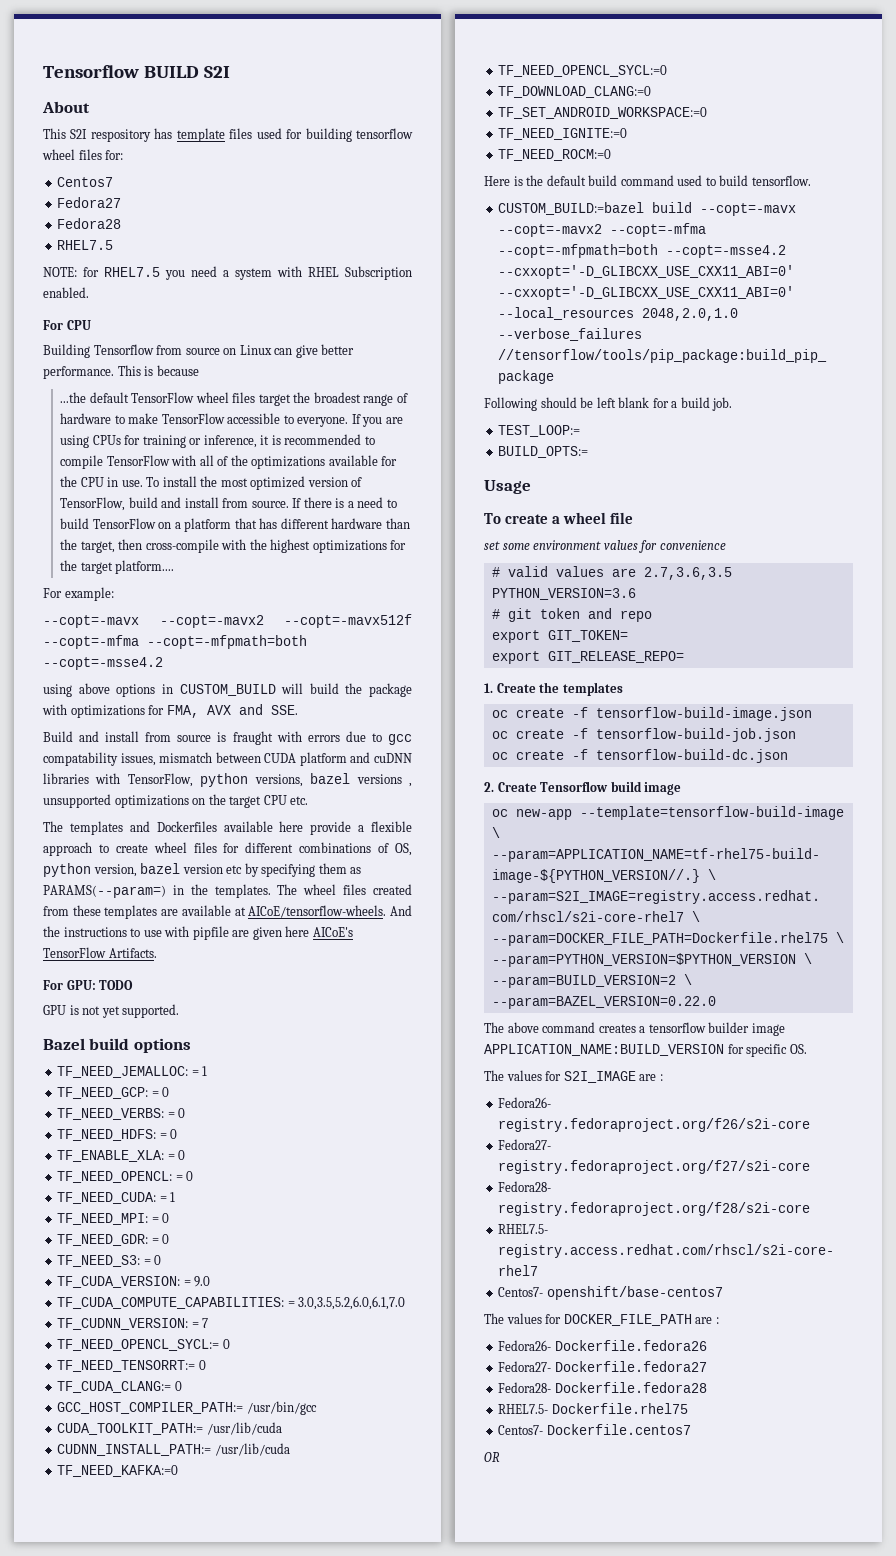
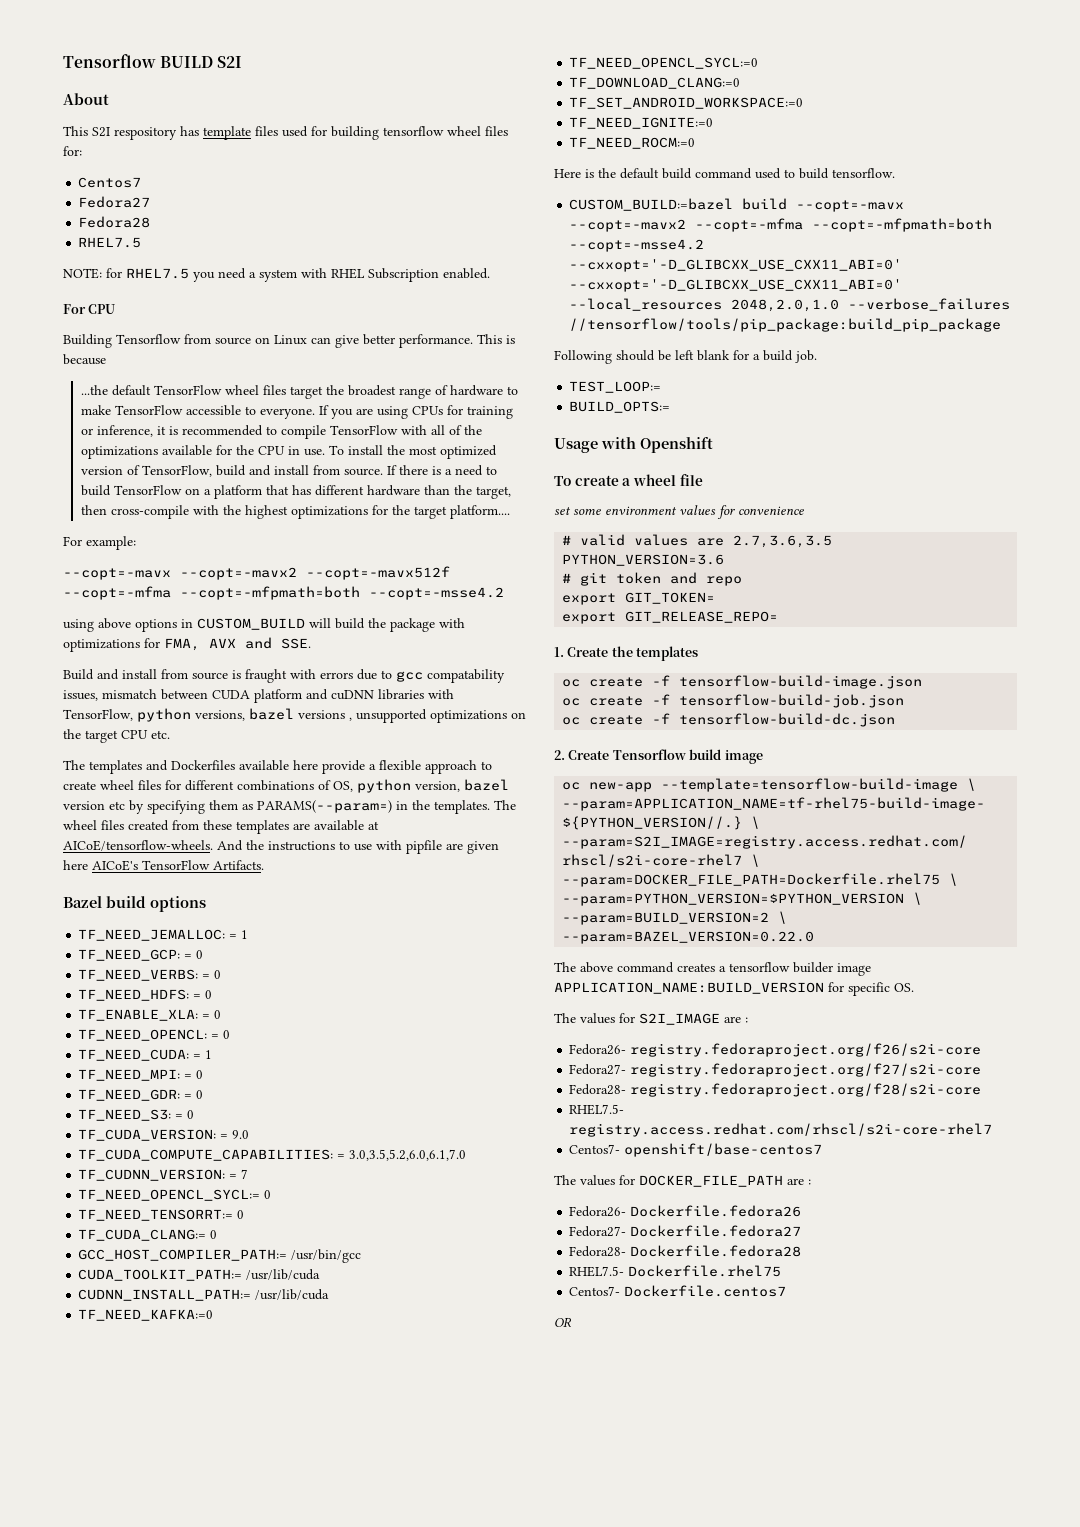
[43,980,134,990] [43,1004,180,1018] // For GPU: TODO // GPU is not yet supported. -> (264, 865) none
(531, 487) none -> [601,437,713,453] with Openshift

